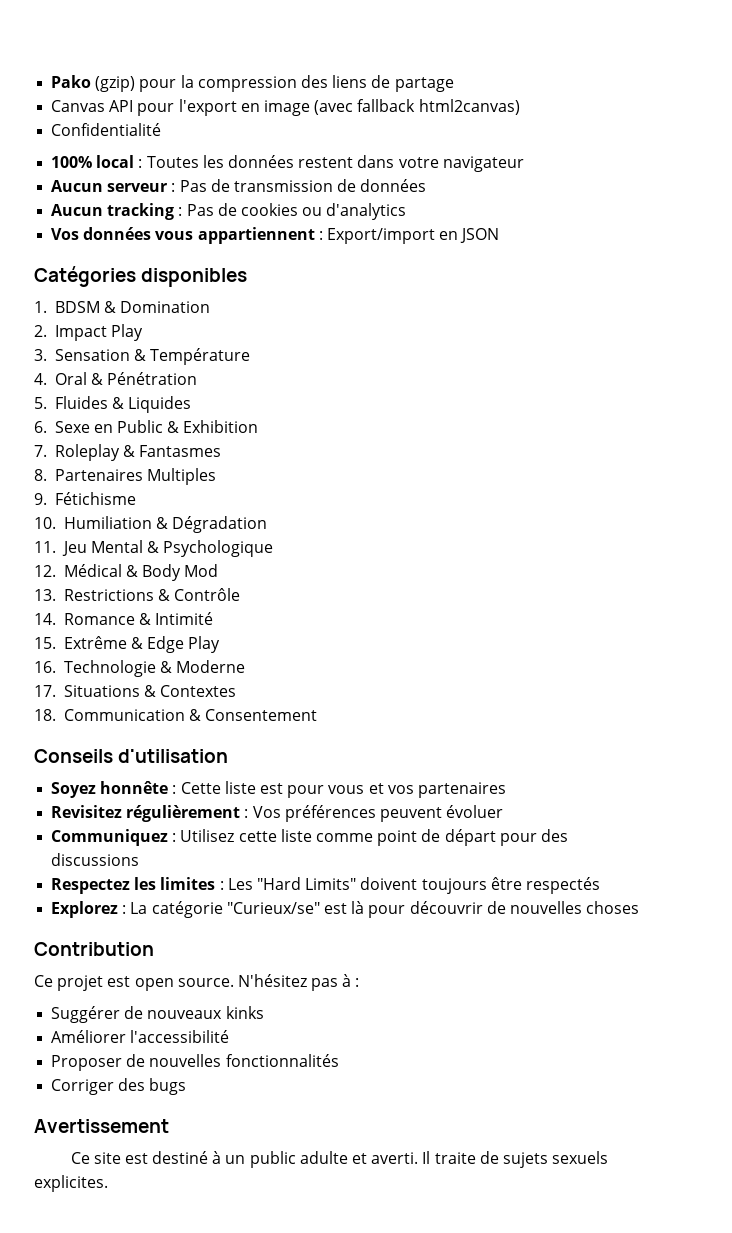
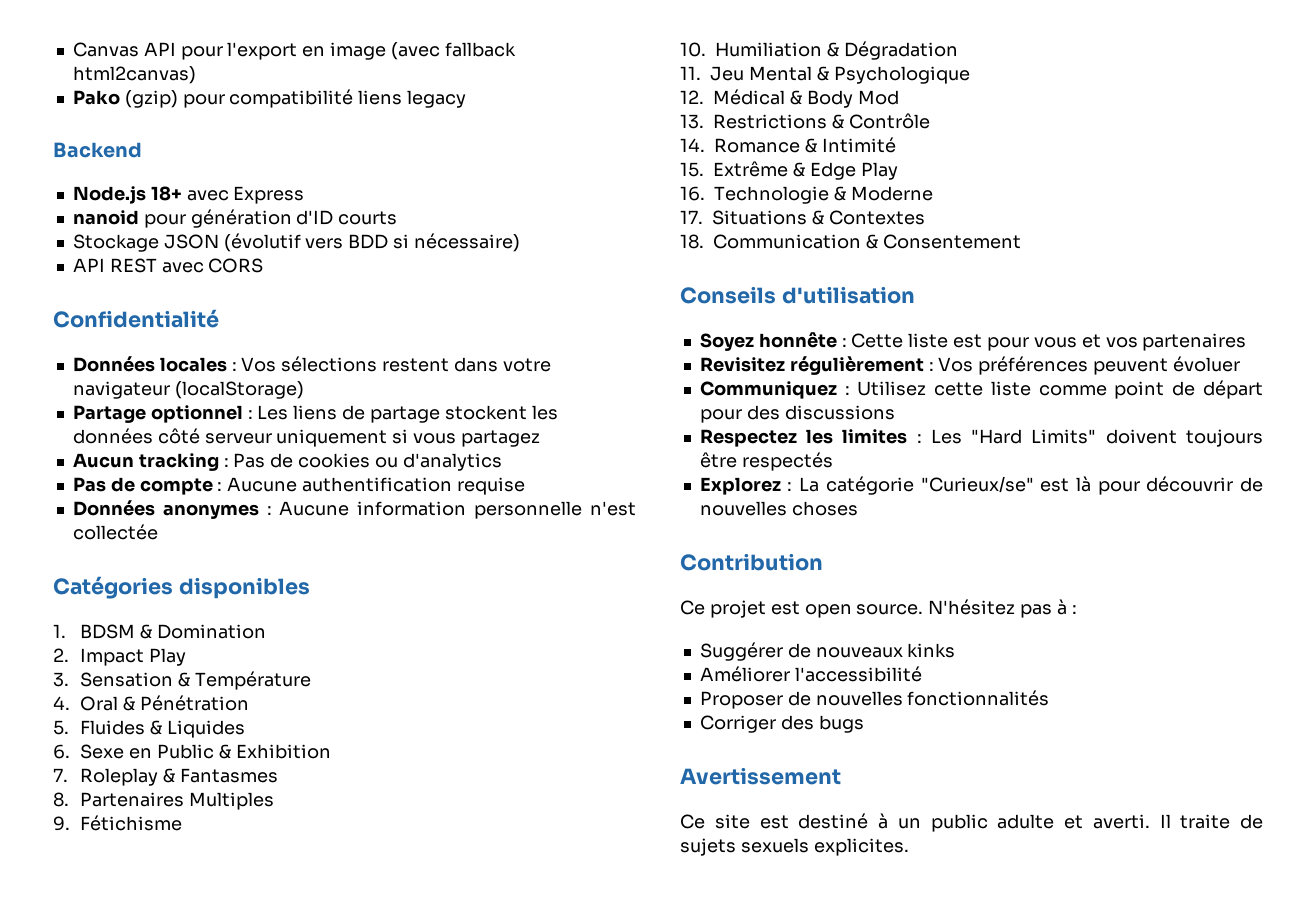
[51,75,454,92] Pako (gzip) pour la compression des liens de partage // -> (72, 49) none
[51,123,162,136] [51,155,524,172] [51,179,427,192] Confidentialité // 100% local : Toutes les données restent dans votre navigateur // Aucun serveur : Pas de transmission de données -> [72,89,467,108] [53,142,142,158] [72,186,305,204] [72,209,398,228] [72,233,520,252] [72,258,264,273] [53,309,219,328] [72,356,551,372] [72,381,304,399] [72,405,558,423] [72,428,540,447] Pako (gzip) pour compatibilité liens legacy // Backend // Node.js 18+ avec Express // nanoid pour génération d'ID courts // Stockage JSON (évolutif vers BDD si nécessaire) // API REST avec CORS // Confidentialité // Données locales : Vos sélections restent dans votre navigateur (localStorage) // Partage optionnel : Les liens de partage stockent les données côté serveur uniquement si vous partagez
[51,227,500,244] Vos données vous appartiennent : Export/import en JSON -> [72,477,525,495] [72,500,637,519] [72,524,158,540] Pas de compte : Aucune authentification requise // Données anonymes : Aucune information personnelle n'est collectée

